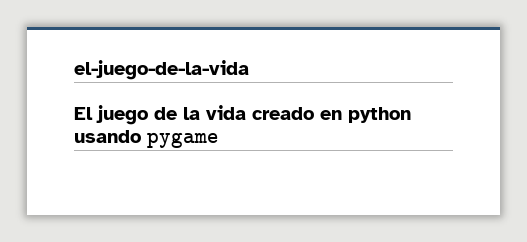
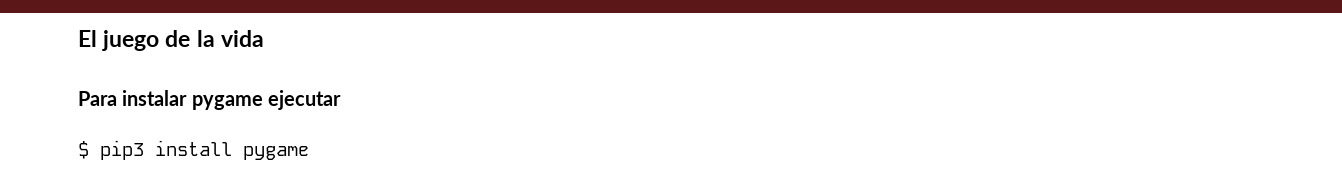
[74,60,249,80] el-juego-de-la-vida // -> (78, 38) none
[252,107,411,123] [74,130,141,143] creado en python usando -> [78,90,341,110] [78,140,232,160] // Para instalar pygame ejecutar // $ pip3 install

